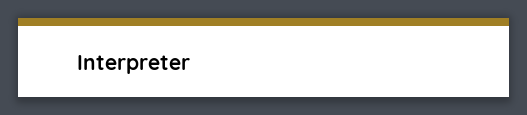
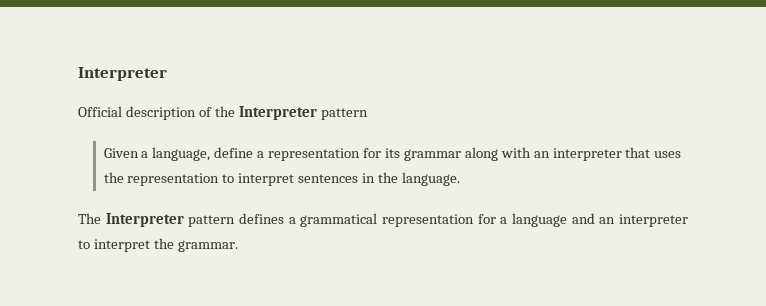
[77,55,190,74] Interpreter -> [78,67,167,81] [78,106,368,120] [103,147,682,161] [103,172,460,186] [78,213,688,227] [78,238,238,252] Interpreter // Official description of the Interpreter pattern // Given a language, define a representation for its grammar along with an interpreter that uses the representation to interpret sentences in the language. // The Interpreter pattern defines a grammatical representation for a language and an interpreter to interpret the grammar.

